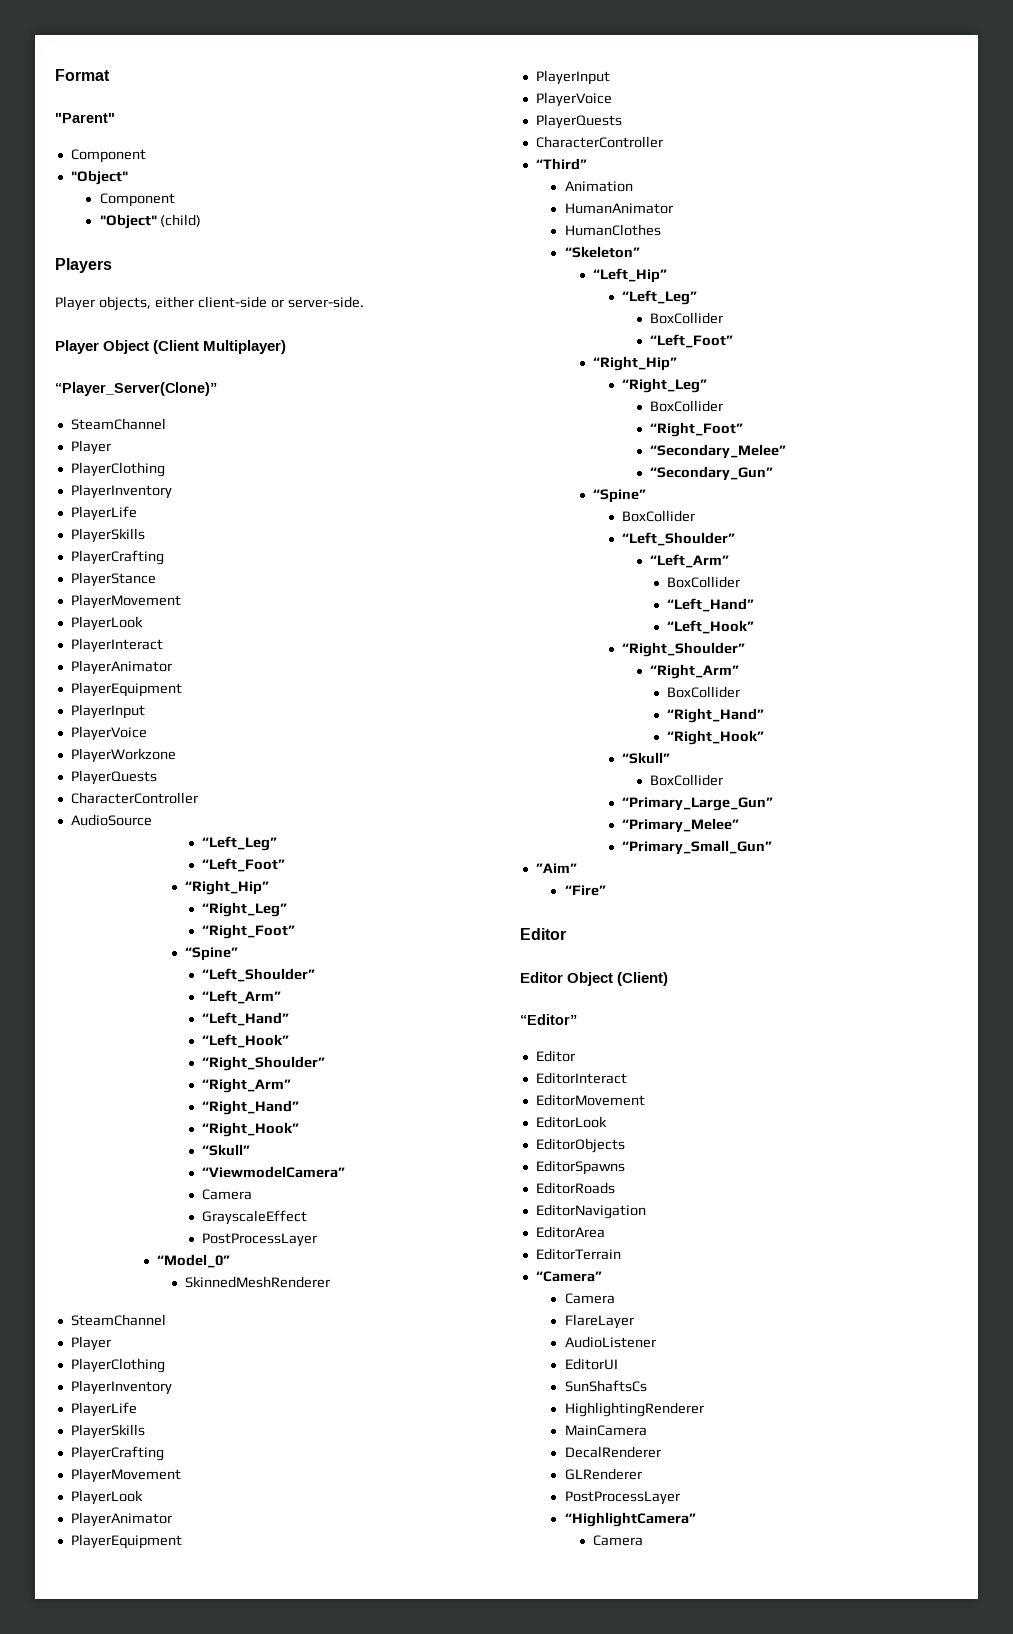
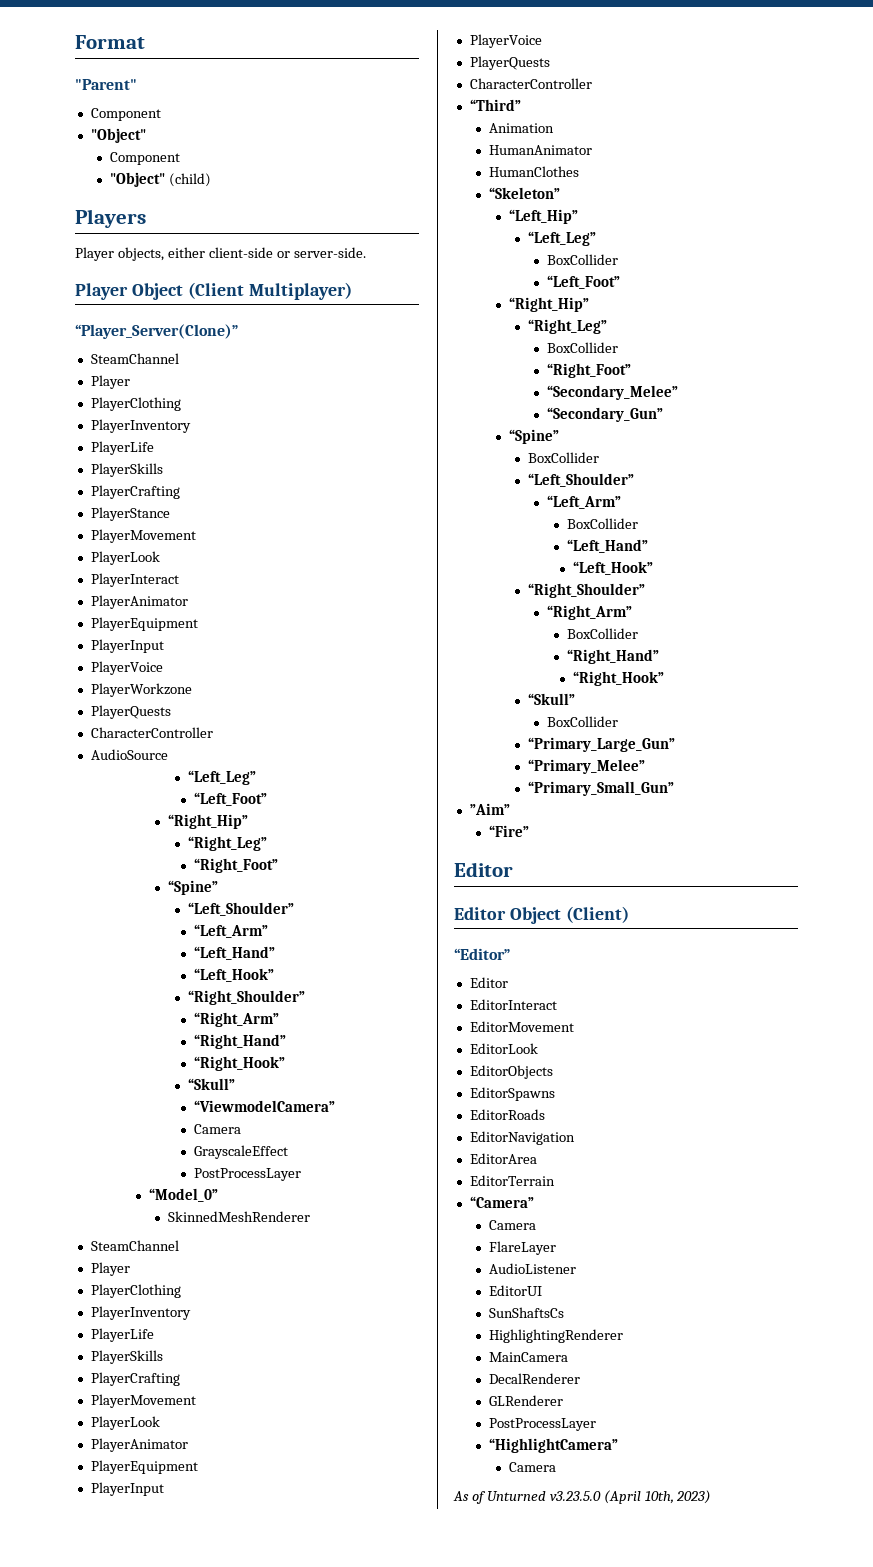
(644, 1540) none -> [453,1490,712,1504] // As of Unturned v3.23.5.0 (April 10th, 2023)

